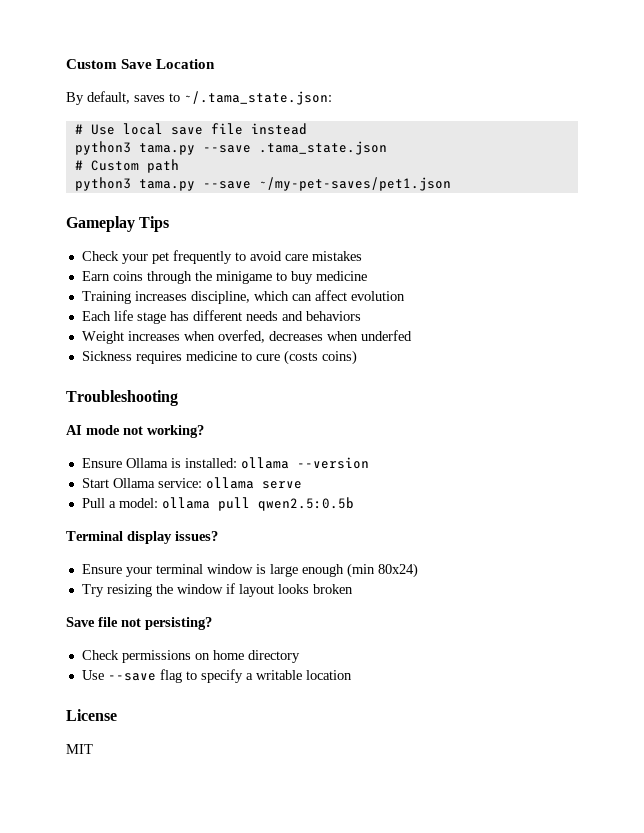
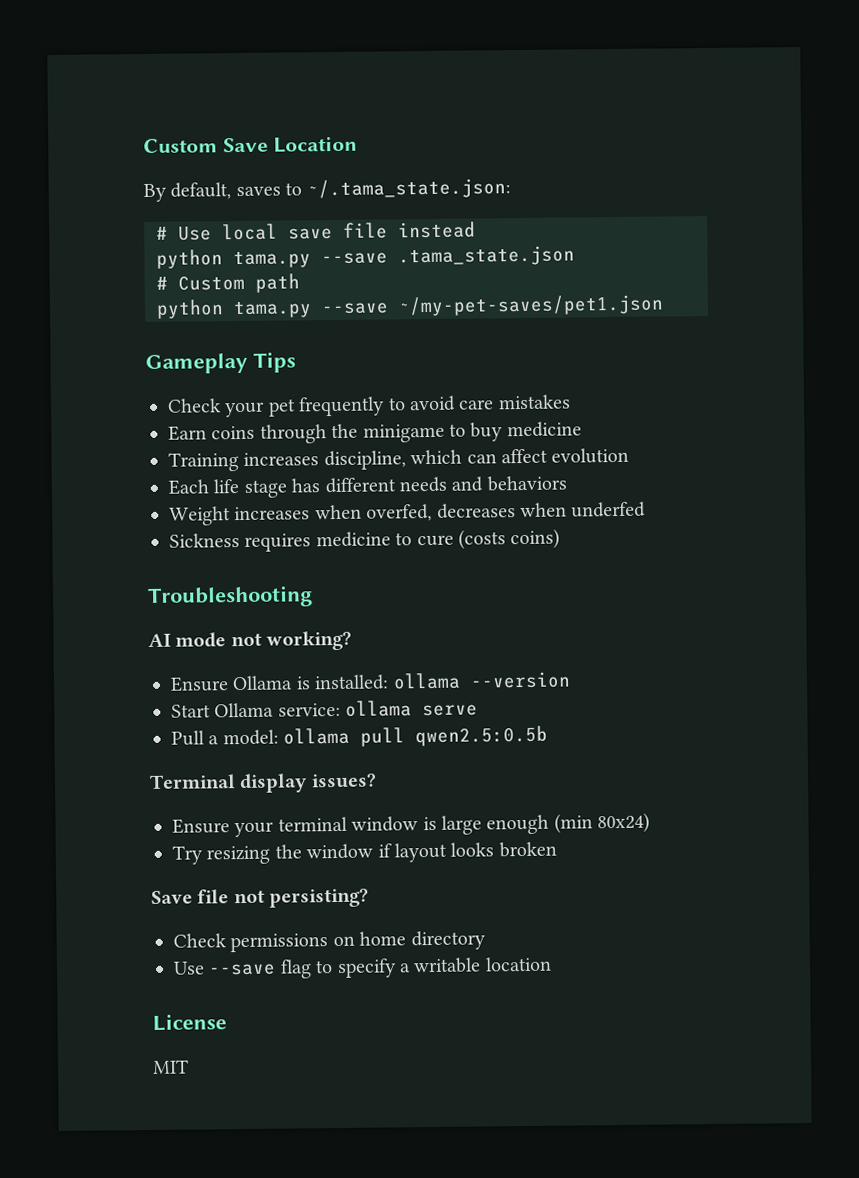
[74,141,131,155] python3 -> [156,249,223,269] python
[74,177,131,191] python3 -> [156,299,224,319] python

